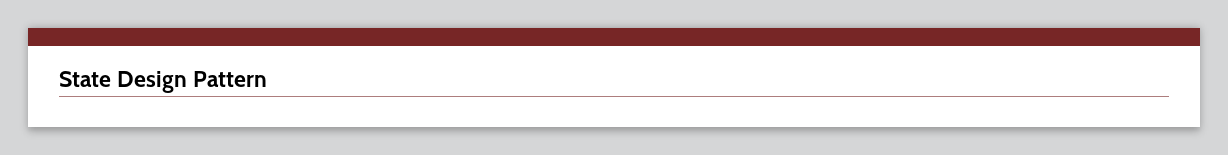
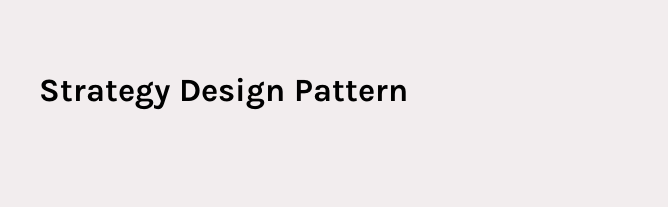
[59,71,111,87] State -> [39,79,170,110] Strategy

